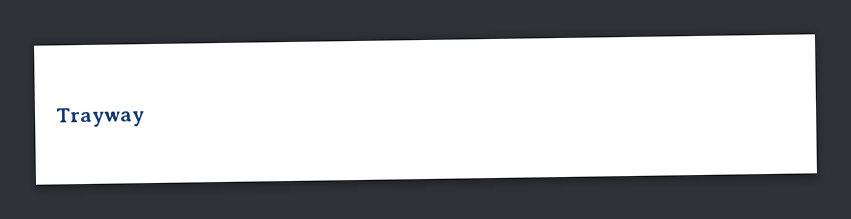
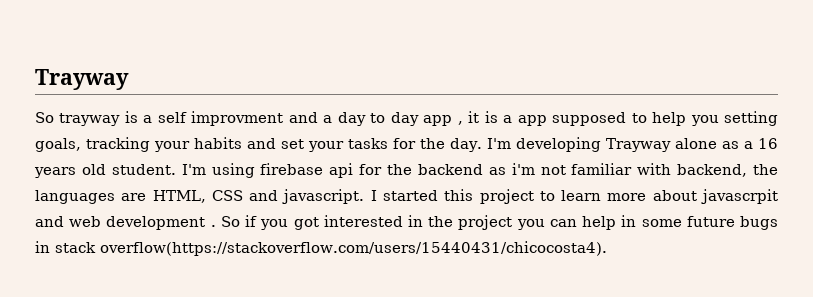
[55,107,145,128] Trayway -> [35,69,129,90] [35,111,779,126] [35,137,779,152] [34,163,778,178] [35,189,779,204] [35,215,778,230] [35,241,607,256] Trayway // So trayway is a self improvment and a day to day app , it is a app supposed to help you setting goals, tracking your habits and set your tasks for the day. I'm developing Trayway alone as a 16 years old student. I'm using firebase api for the backend as i'm not familiar with backend, the languages are HTML, CSS and javascript. I started this project to learn more about javascrpit and web development . So if you got interested in the project you can help in some future bugs in stack overflow(https://stackoverflow.com/users/15440431/chicocosta4).

